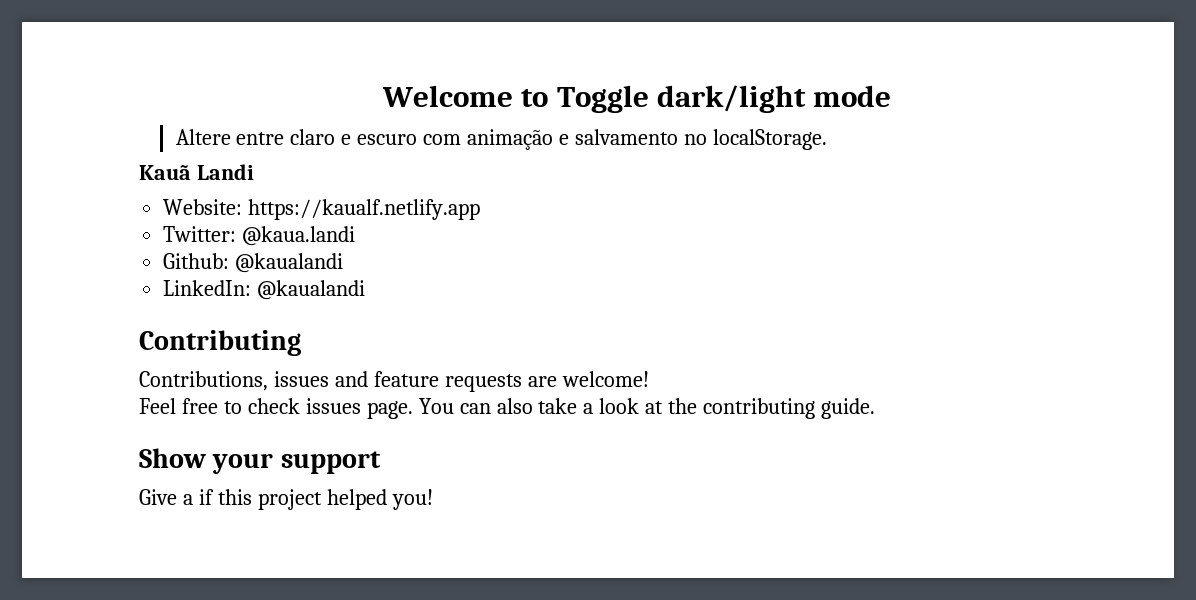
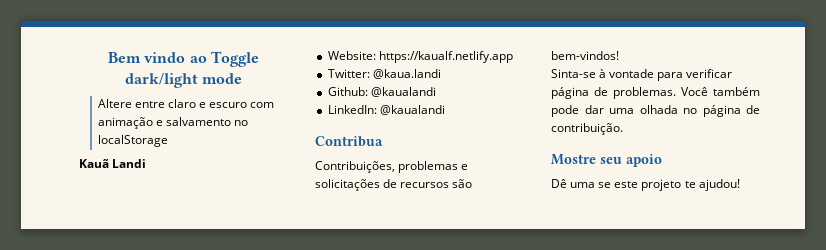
[381,85,549,107] Welcome to -> [108,52,207,63] Bem vindo ao
[712,129,827,150] localStorage. -> [97,135,168,147] localStorage
[139,330,301,356] [139,371,649,392] [139,398,876,419] [139,448,381,474] [139,489,433,510] Contributing // Contributions, issues and feature requests are welcome! // Feel free to check issues page. You can also take a look at the contributing guide. // Show your support // Give a if this project helped you! -> [315,136,383,147] [315,161,469,173] [315,179,473,191] [551,51,619,60] [551,69,733,81] [551,87,760,99] [551,105,760,117] [551,123,623,135] [551,154,662,167] [551,179,740,191] Contribua // Contribuições, problemas e solicitações de recursos são bem-vindos! // Sinta-se à vontade para verificar página de problemas. Você também pode dar uma olhada no página de contribuição. // Mostre seu apoio // Dê uma se este projeto te ajudou!

